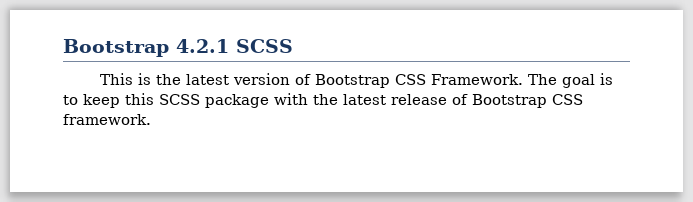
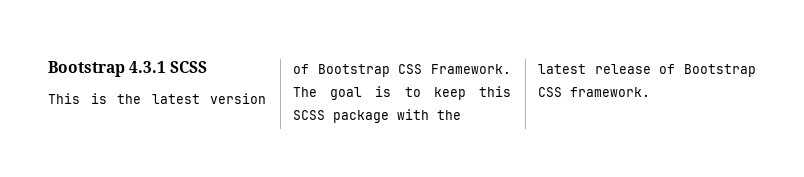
[63,39,229,57] Bootstrap 4.2.1 -> [48,61,167,77] Bootstrap 4.3.1

